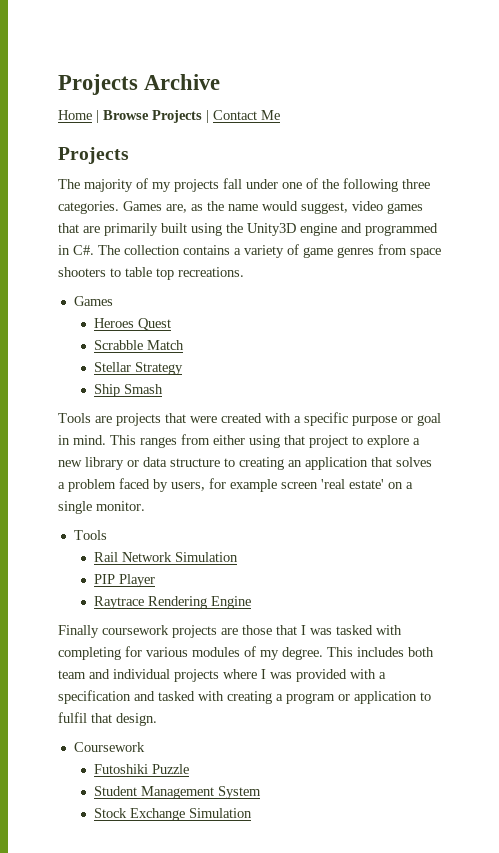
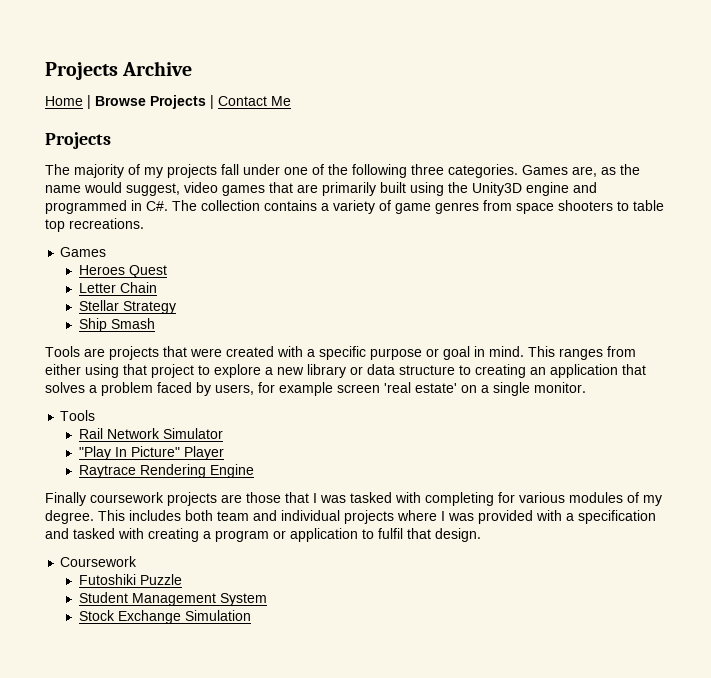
[94,340,185,350] Scrabble Match -> [78,282,157,293] Letter Chain
[175,552,239,562] [94,574,116,584] Simulation // PIP -> [162,428,223,439] [78,446,180,460] Simulator // "Play In Picture"

